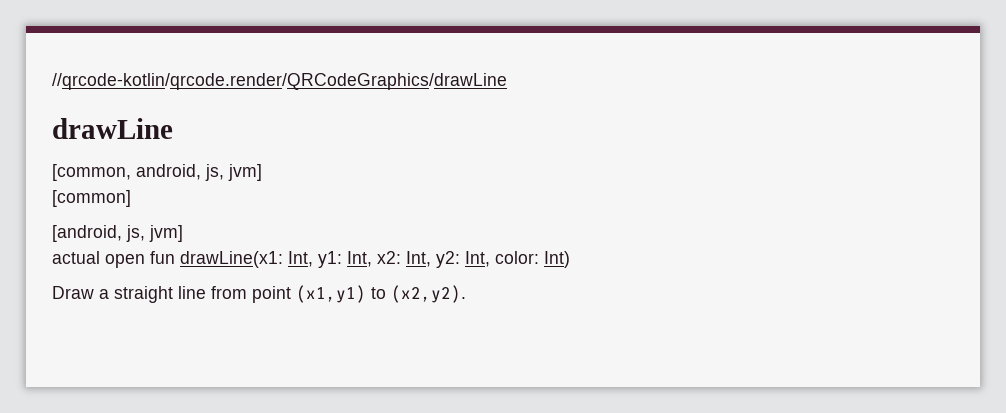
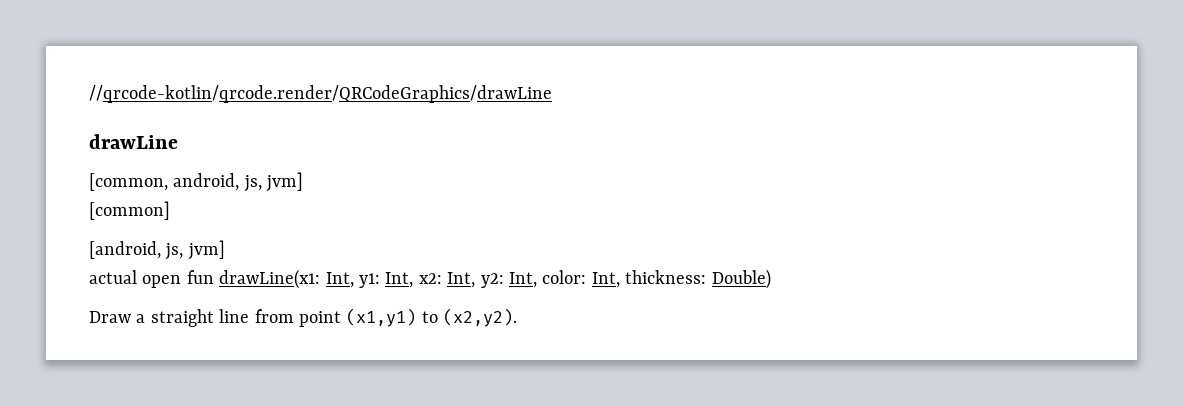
[544,251,570,268] Int) -> [591,269,771,289] Int, thickness: Double)

